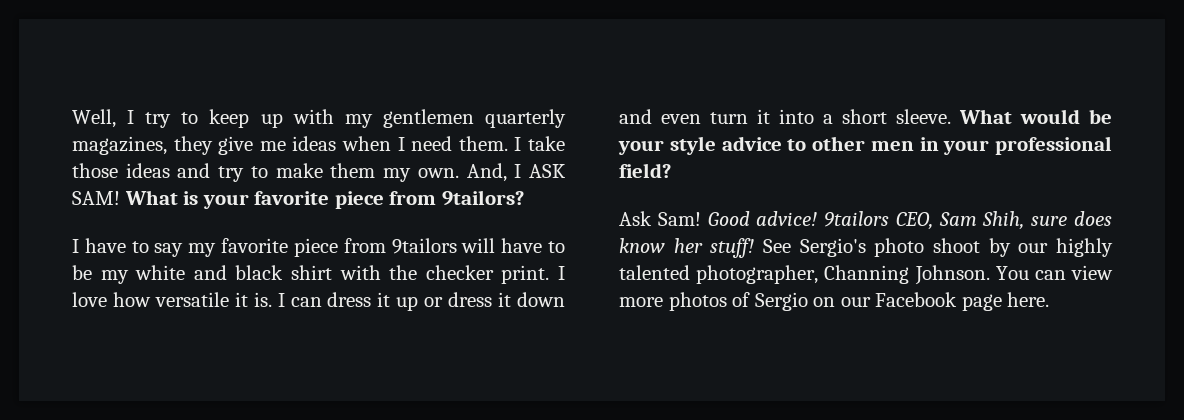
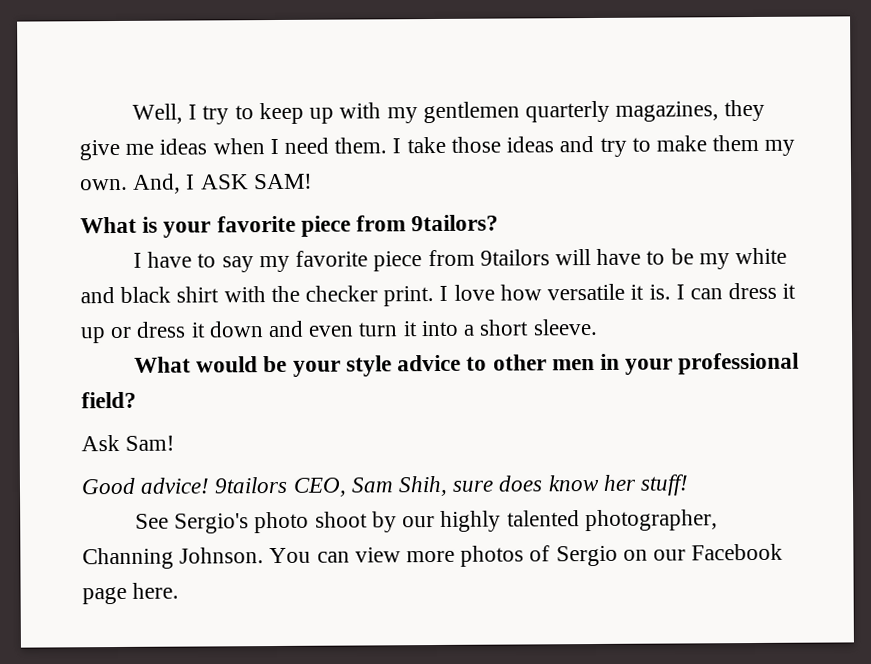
(120, 198) none -> (313, 181) //
(951, 116) none -> (598, 327) //
(701, 219) none -> (176, 443) //
(755, 248) none -> (690, 485) //

